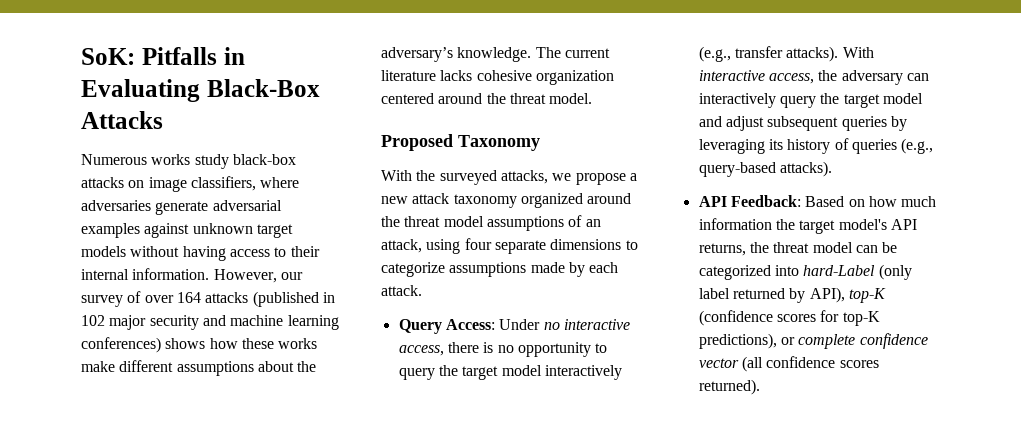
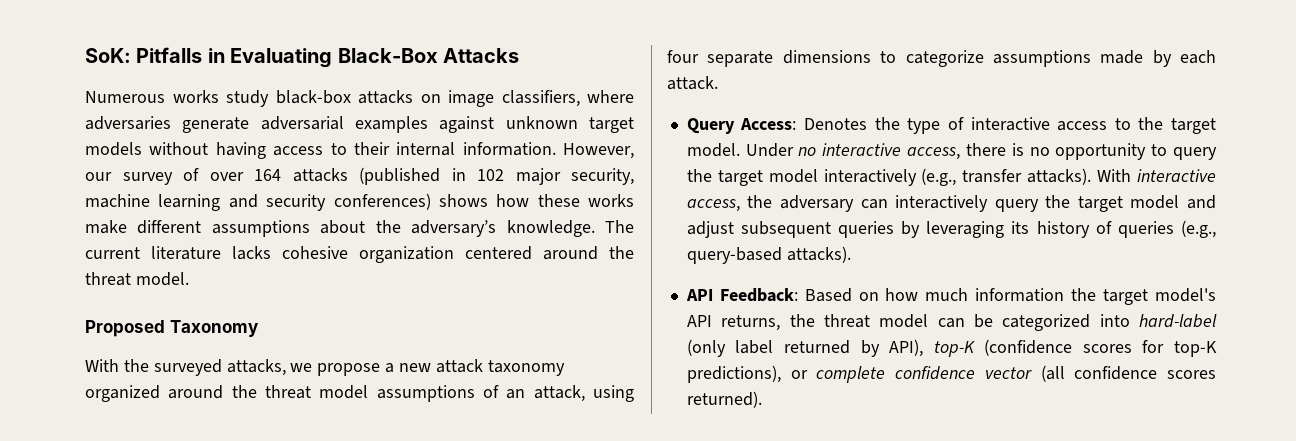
[149,315,339,330] security and machine learning -> [571,168,634,185] [85,194,327,211] security, machine learning and security
(495, 324) none -> [804,117,1216,134] [686,143,740,157] Denotes the type of interactive access to the target model.
[803,265,876,276] hard-Label -> [1139,314,1217,328] hard-label

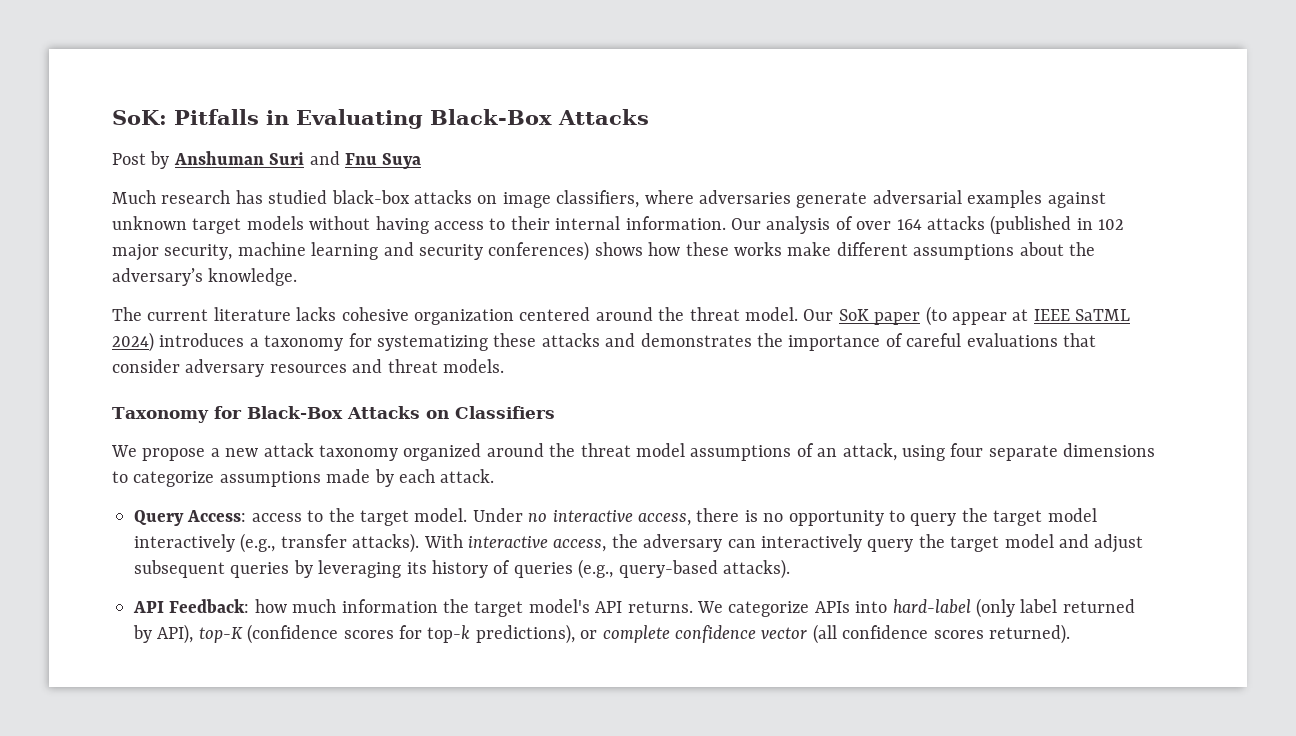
[85,90,269,107] Numerous works study -> [112,151,422,169] [112,190,328,204] Post by Anshuman Suri and Fnu Suya // Much research has studied
[563,143,634,159] [85,172,173,185] However, our survey -> [730,216,831,234] Our analysis
(595, 228) none -> (298, 277) //
[85,320,258,337] [85,359,313,376] // Proposed Taxonomy // With the surveyed attacks, we -> [803,306,1131,326] [112,332,1096,352] [112,359,504,377] [112,406,555,423] [111,445,137,457] Our SoK paper (to appear at IEEE SaTML 2024) introduces a taxonomy for systematizing these attacks and demonstrates the importance of careful evaluations that consider adversary resources and threat models. // Taxonomy for Black-Box Attacks on Classifiers // We
[804,117,1050,134] Denotes the type of interactive -> (247, 516) none
[804,288,879,302] Based on -> (250, 606) none
[721,314,1091,331] returns, the threat model can be categorized -> [627,601,850,617] returns. We categorize APIs
[1174,341,1217,357] top-K -> [427,625,471,643] top-k

